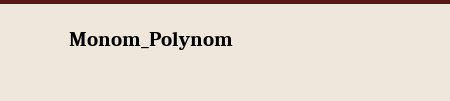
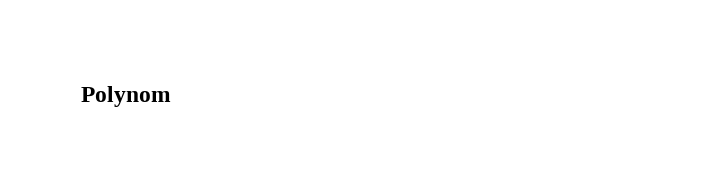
[69,31,233,50] Monom_Polynom -> [81,86,171,107] Polynom

